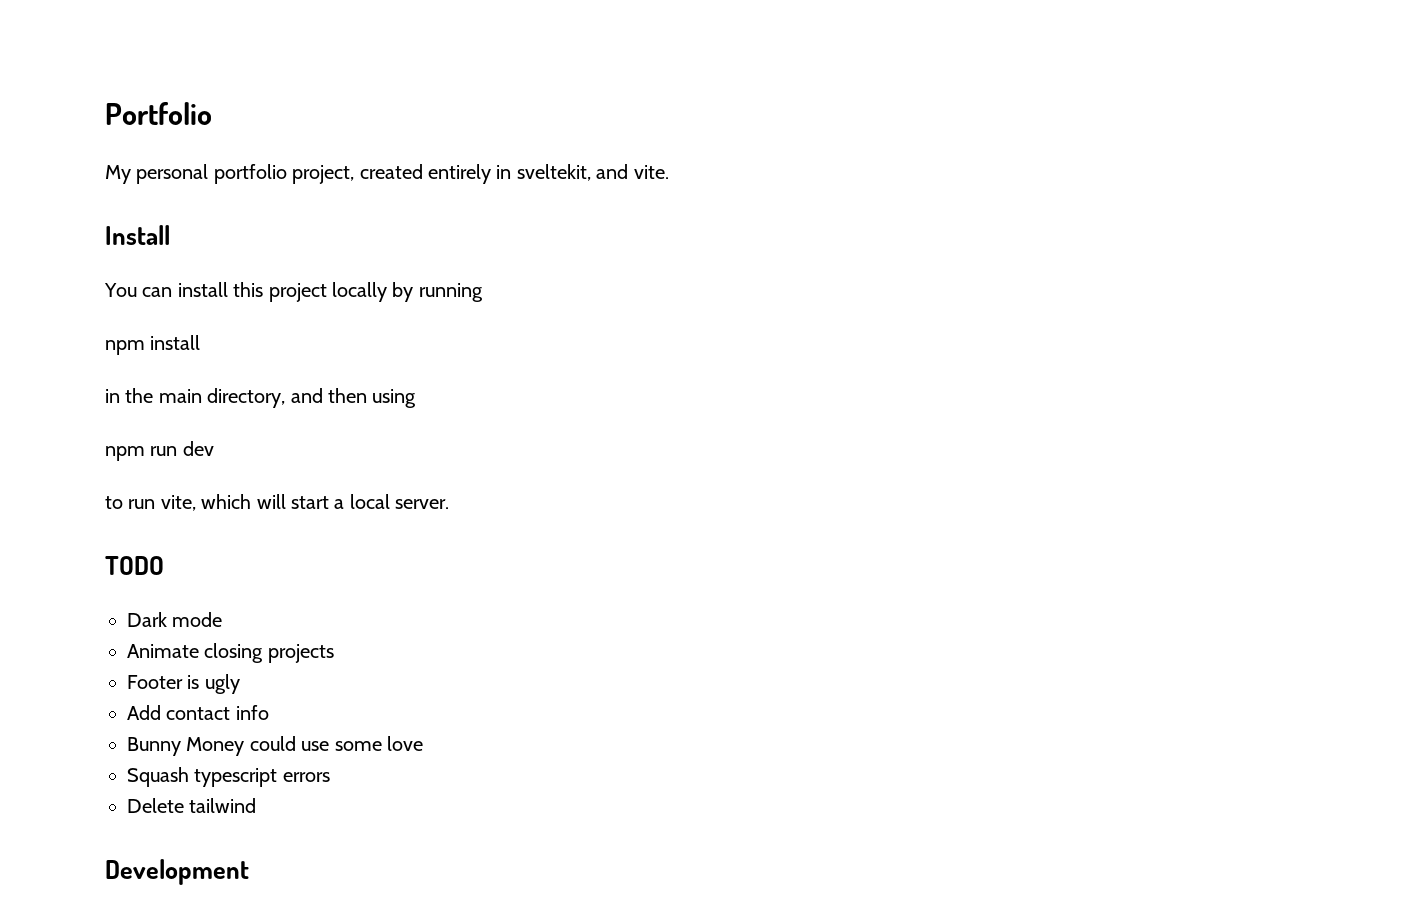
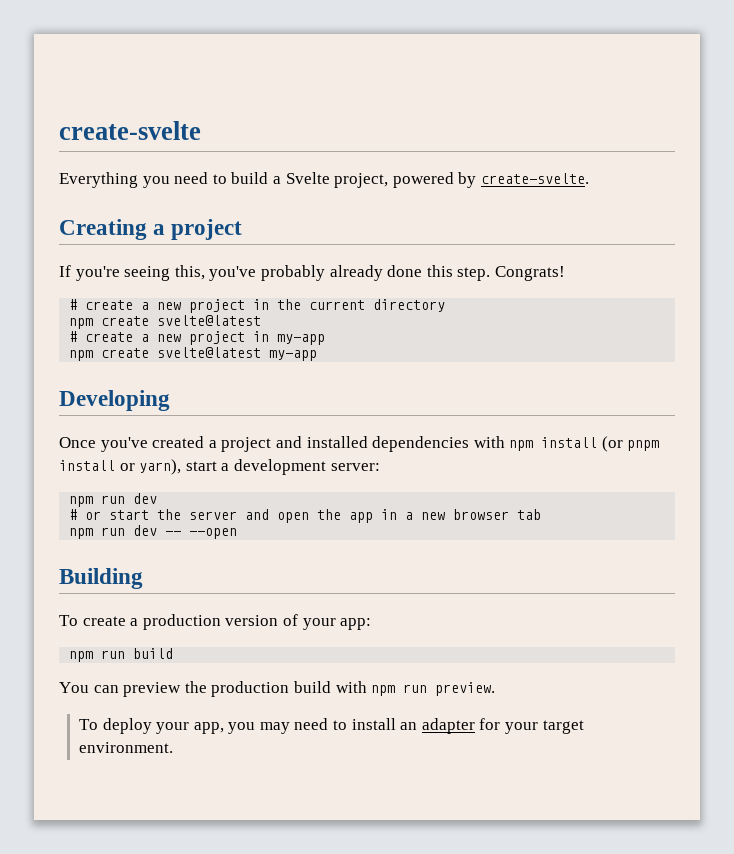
[105,102,212,125] [105,164,669,184] [105,225,170,245] [104,282,483,302] [105,335,201,355] [105,388,417,408] [105,441,214,461] [105,494,450,511] [105,556,164,575] [127,612,223,627] [127,643,334,663] [127,674,240,694] [127,705,269,720] [127,736,423,756] [127,767,330,787] [127,798,257,813] [105,859,249,885] Portfolio // My personal portfolio project, created entirely in sveltekit, and vite. // Install // You can install this project locally by running // npm install // in the main directory, and then using // npm run dev // to run vite, which will start a local server. // TODO // Dark mode // Animate closing projects // Footer is ugly // Add contact info // Bunny Money could use some love // Squash typescript errors // Delete tailwind // Development -> [59,121,201,140] [59,172,589,188] [59,219,243,240] [59,265,565,281] [69,299,446,313] [69,315,262,329] [69,331,326,345] [69,347,318,361] [59,390,170,411] [59,436,660,452] [59,459,380,475] [69,493,158,507] [69,509,542,523] [69,525,238,539] [59,568,143,589] [59,614,372,630] [69,648,174,662] [59,681,496,697] [78,718,584,734] [78,742,173,753] create-svelte // Everything you need to build a Svelte project, powered by create-svelte. // Creating a project // If you're seeing this, you've probably already done this step. Congrats! // # create a new project in the current directory // npm create svelte@latest // # create a new project in my-app // npm create svelte@latest my-app // Developing // Once you've created a project and installed dependencies with npm install (or pnpm install or yarn), start a development server: // npm run dev // # or start the server and open the app in a new browser tab // npm run dev -- --open // Building // To create a production version of your app: // npm run build // You can preview the production build with npm run preview. // To deploy your app, you may need to install an adapter for your target environment.

